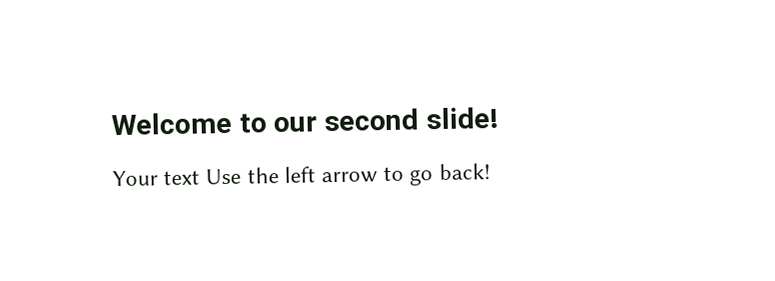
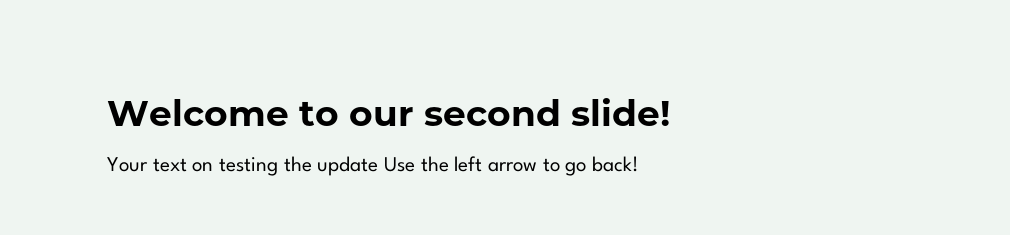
(201, 178) none -> [192,156,379,176] on testing the update

